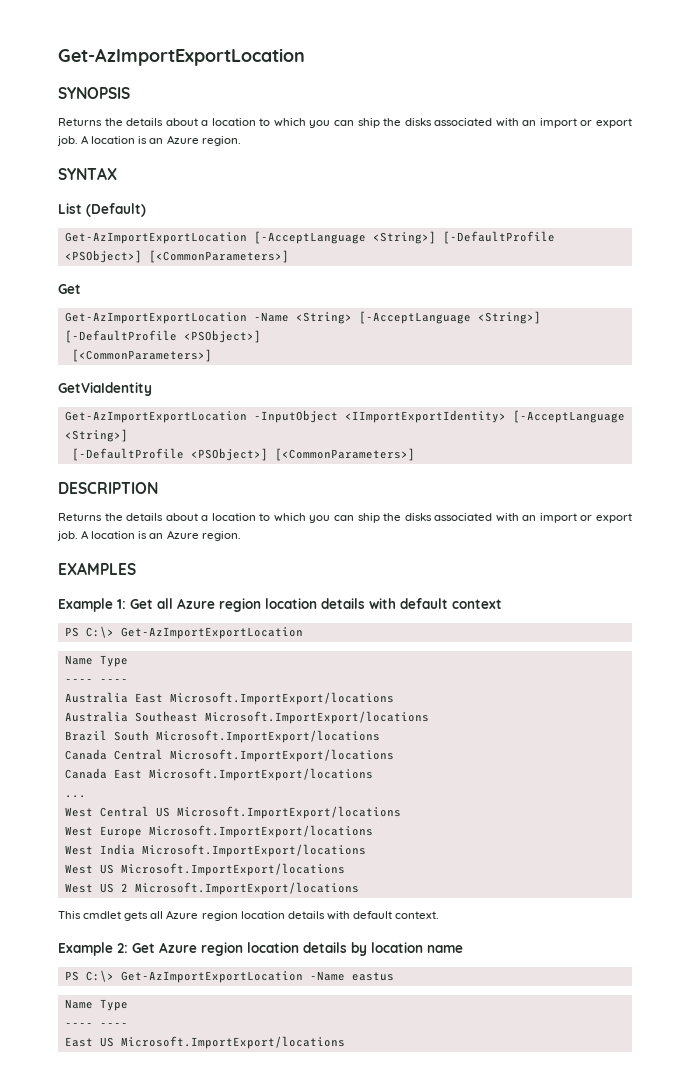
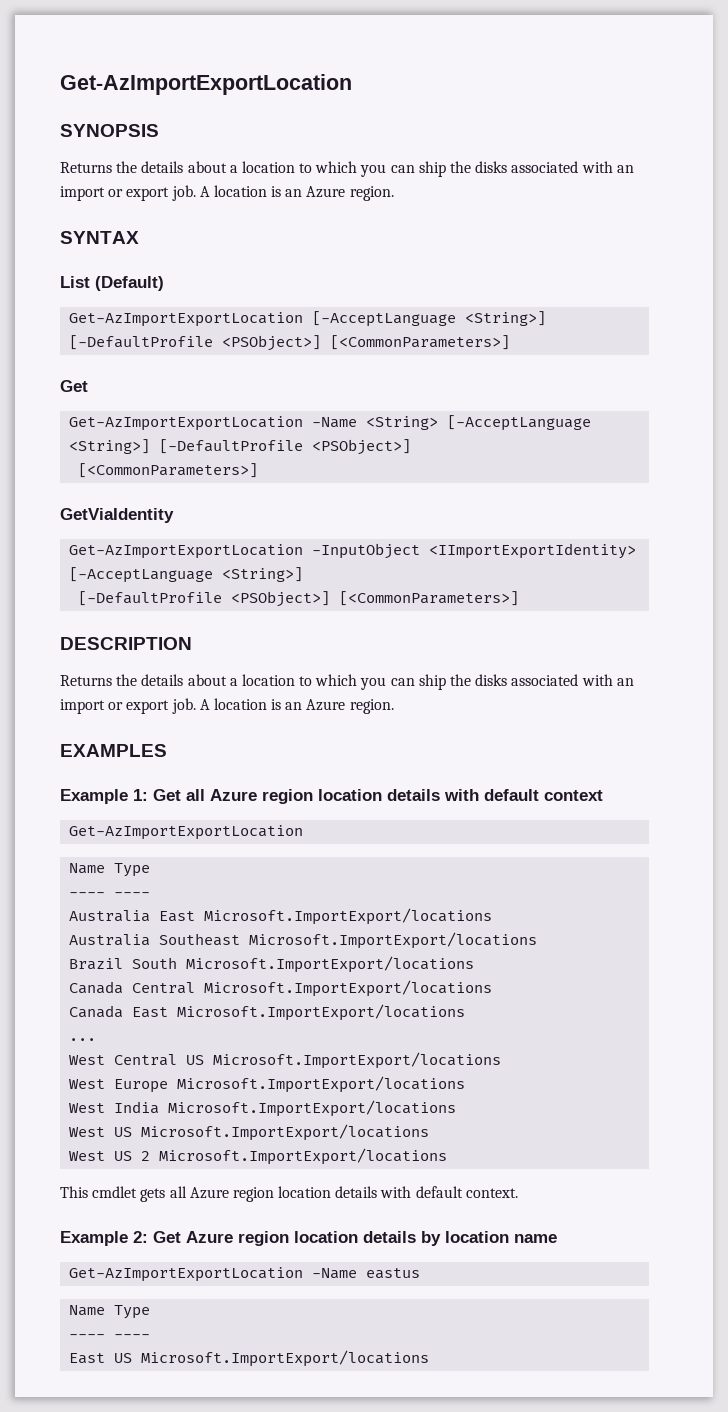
[64,626,114,638] PS C:\> -> (603, 795) none
[64,970,114,982] PS C:\> -> (557, 1238) none

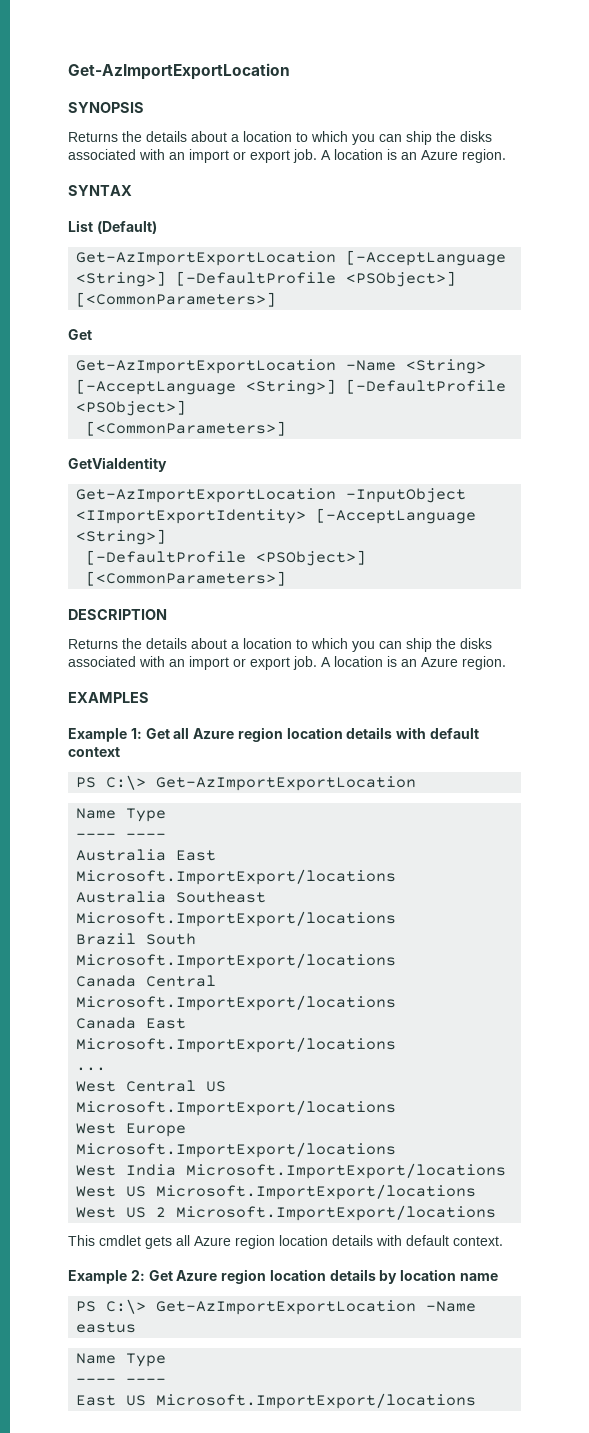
(603, 795) none -> [76,775,147,790] PS C:\>
(557, 1238) none -> [76,1299,147,1314] PS C:\>

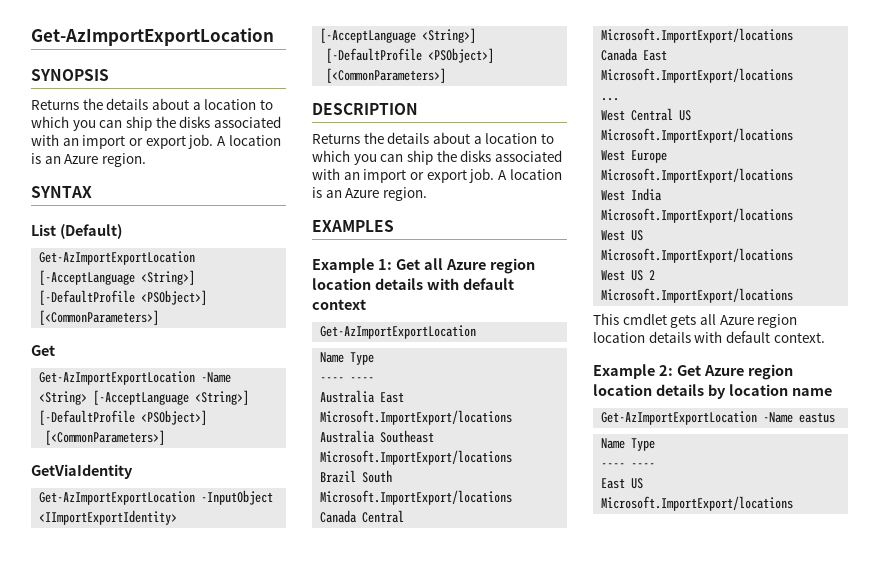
[76,775,147,790] PS C:\> -> (366, 304) none
[76,1299,147,1314] PS C:\> -> (832, 392) none

